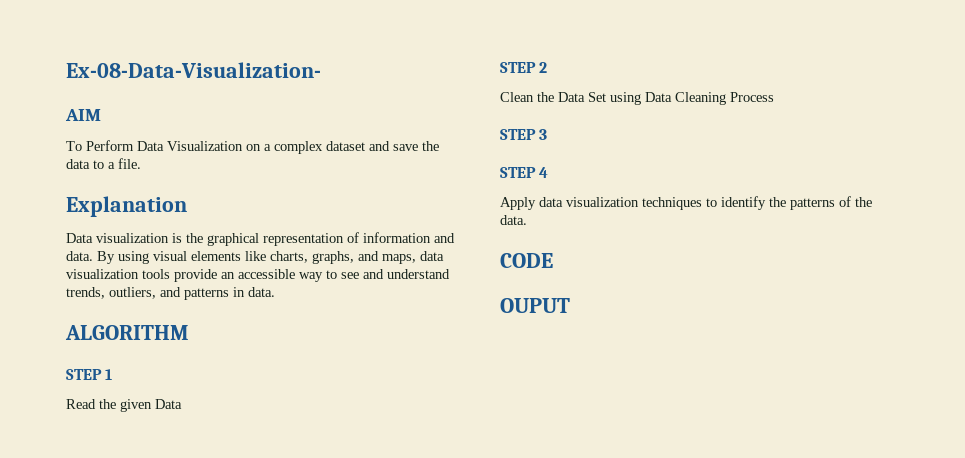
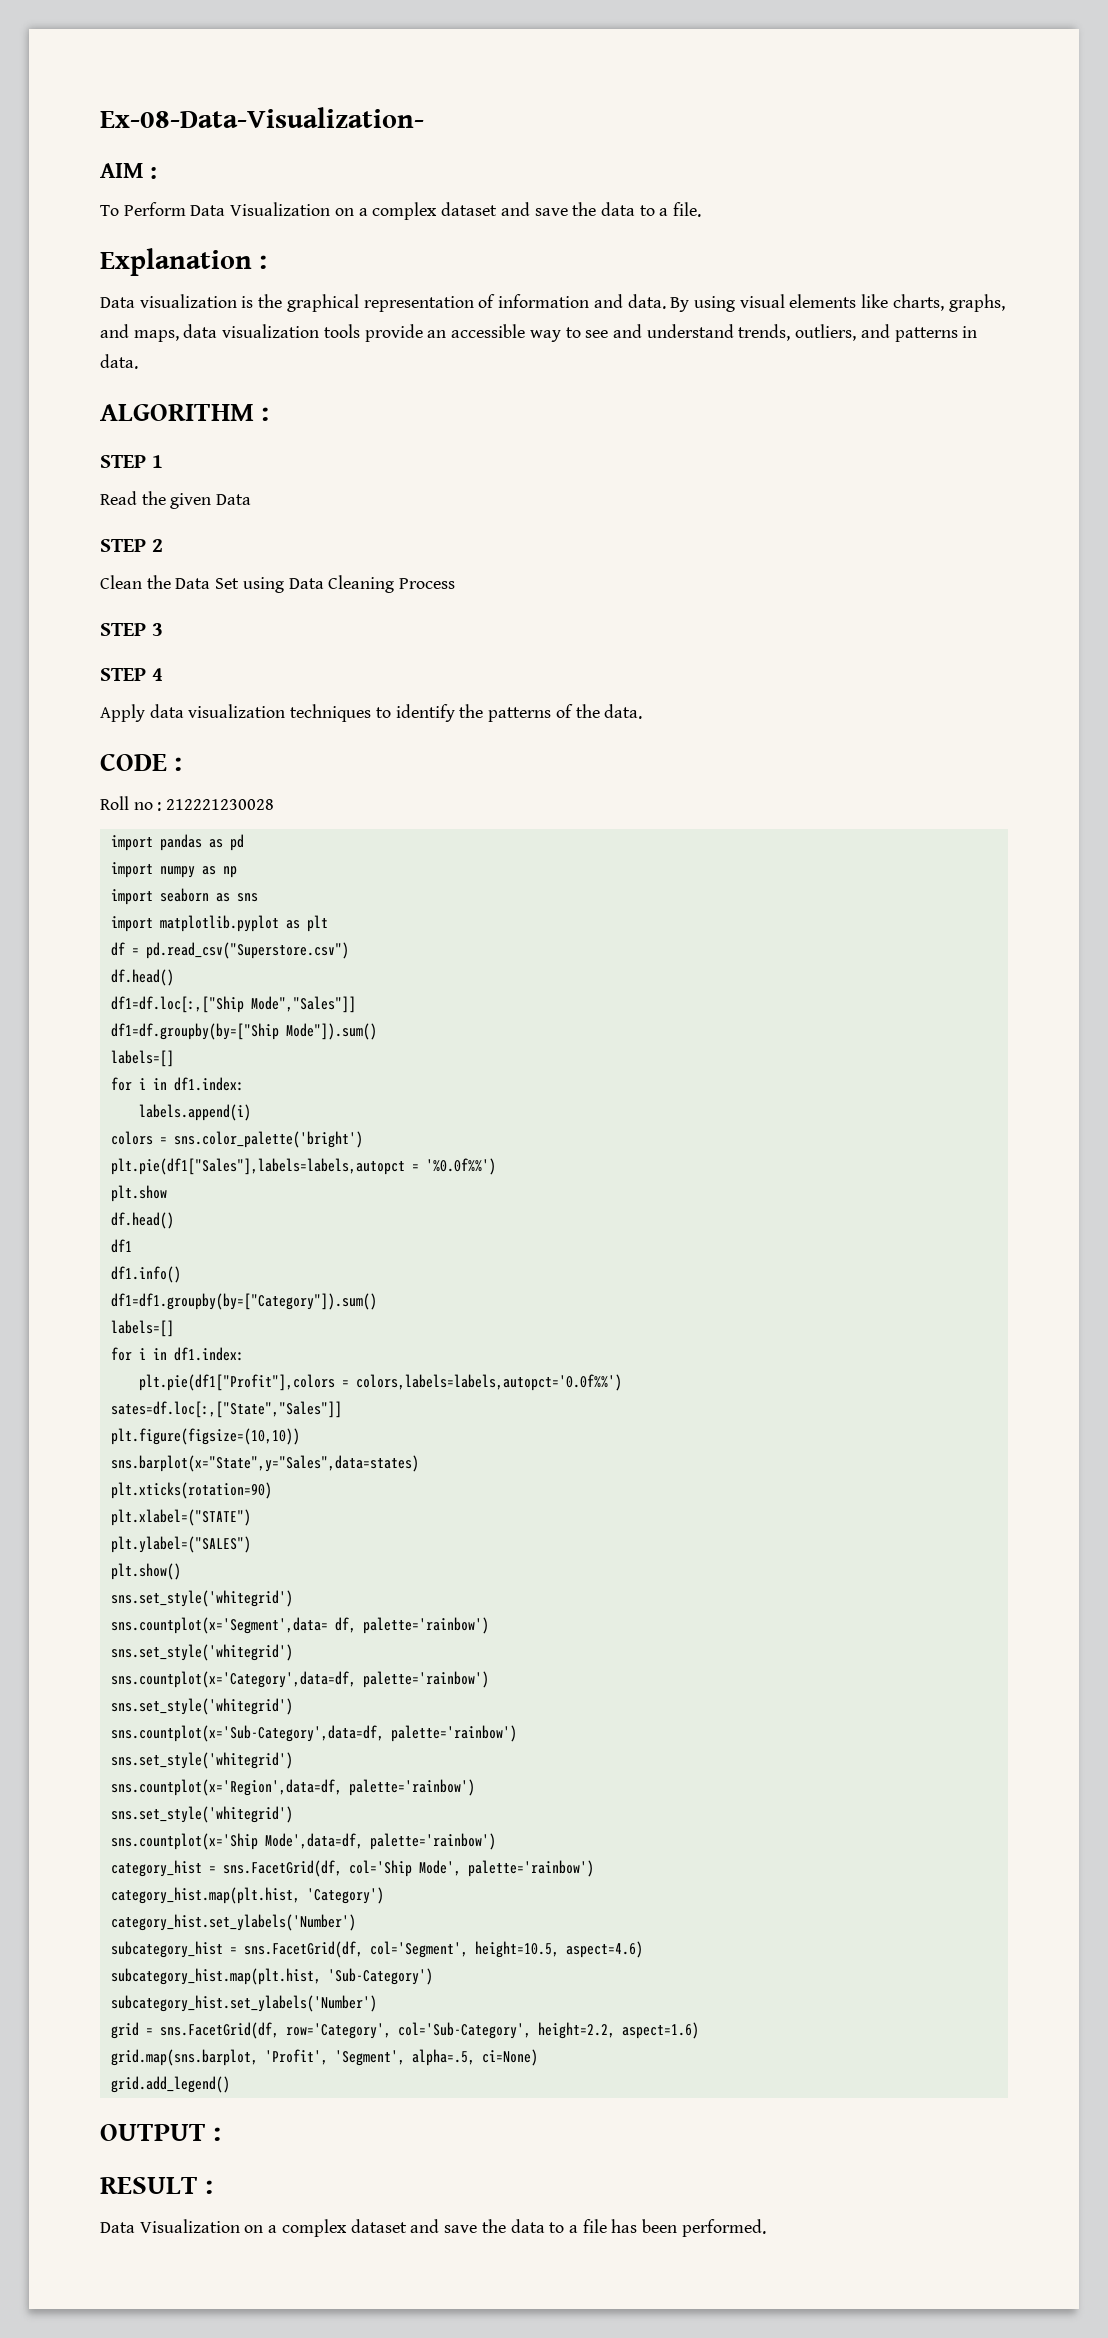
(101, 115) none -> [150,166,158,179] :
(187, 206) none -> [259,255,268,269] :
(189, 332) none -> [261,407,270,421] :
[500,298,570,313] // OUPUT -> [174,757,183,771] [100,796,275,811] [110,834,244,851] [110,862,237,878] [110,888,258,905] [110,915,328,932] [110,942,349,959] [110,969,174,986] [110,996,356,1013] [110,1023,377,1040] [110,1050,174,1067] [110,1077,244,1091] [138,1104,251,1121] [110,1131,363,1148] [110,1158,496,1175] [110,1185,167,1202] [110,1212,174,1229] [110,1239,132,1253] [110,1266,181,1283] [110,1293,377,1310] [110,1320,174,1337] [110,1347,244,1361] [138,1374,622,1391] [110,1401,342,1418] [110,1428,300,1445] [110,1455,419,1472] [110,1482,272,1499] [110,1509,251,1526] [110,1536,251,1553] [110,1563,181,1580] [110,1590,293,1607] [110,1617,489,1634] [110,1644,293,1661] [110,1671,489,1688] [110,1698,293,1715] [110,1725,517,1742] [110,1752,293,1769] [110,1779,475,1796] [110,1806,293,1823] [110,1833,496,1850] [110,1860,594,1877] [110,1887,384,1904] [110,1914,356,1931] [110,1941,643,1958] [110,1968,433,1985] [110,1995,377,2012] [110,2022,699,2039] [110,2049,538,2066] [110,2076,230,2093] [100,2124,222,2141] [100,2177,214,2194] [100,2219,766,2237] : // Roll no : 212221230028 // import pandas as pd // import numpy as np // import seaborn as sns // import matplotlib.pyplot as plt // df = pd.read_csv("Superstore.csv") // df.head() // df1=df.loc[:,["Ship Mode","Sales"]] // df1=df.groupby(by=["Ship Mode"]).sum() // labels=[] // for i in df1.index: // labels.append(i) // colors = sns.color_palette('bright') // plt.pie(df1["Sales"],labels=labels,autopct = '%0.0f%%') // plt.show // df.head() // df1 // df1.info() // df1=df1.groupby(by=["Category"]).sum() // labels=[] // for i in df1.index: // plt.pie(df1["Profit"],colors = colors,labels=labels,autopct='0.0f%%') // sates=df.loc[:,["State","Sales"]] // plt.figure(figsize=(10,10)) // sns.barplot(x="State",y="Sales",data=states) // plt.xticks(rotation=90) // plt.xlabel=("STATE") // plt.ylabel=("SALES") // plt.show() // sns.set_style('whitegrid') // sns.countplot(x='Segment',data= df, palette='rainbow') // sns.set_style('whitegrid') // sns.countplot(x='Category',data=df, palette='rainbow') // sns.set_style('whitegrid') // sns.countplot(x='Sub-Category',data=df, palette='rainbow') // sns.set_style('whitegrid') // sns.countplot(x='Region',data=df, palette='rainbow') // sns.set_style('whitegrid') // sns.countplot(x='Ship Mode',data=df, palette='rainbow') // category_hist = sns.FacetGrid(df, col='Ship Mode', palette='rainbow') // category_hist.map(plt.hist, 'Category') // category_hist.set_ylabels('Number') // subcategory_hist = sns.FacetGrid(df, col='Segment', height=10.5, aspect=4.6) // subcategory_hist.map(plt.hist, 'Sub-Category') // subcategory_hist.set_ylabels('Number') // grid = sns.FacetGrid(df, row='Category', col='Sub-Category', height=2.2, aspect=1.6) // grid.map(sns.barplot, 'Profit', 'Segment', alpha=.5, ci=None) // grid.add_legend() // OUTPUT : // RESULT : // Data Visualization on a complex dataset and save the data to a file has been performed.

